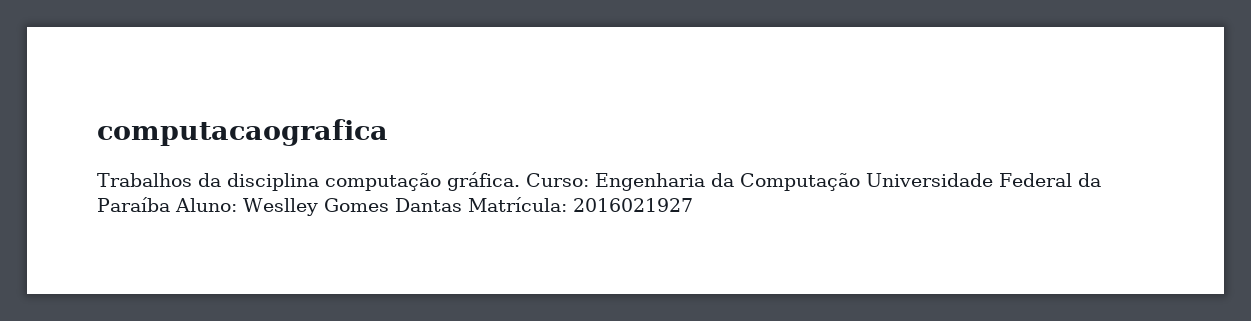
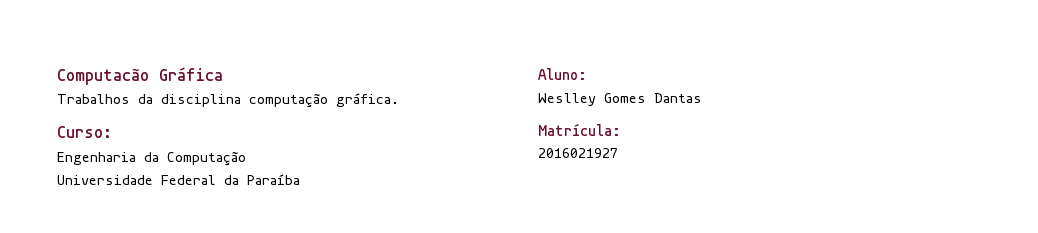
[97,119,388,146] computacaografica -> [57,67,223,85] Computacão Gráfica
(520, 181) none -> (399, 100) //
(589, 180) none -> (112, 132) //
(860, 182) none -> (246, 158) //
(170, 204) none -> (300, 179) //
(237, 205) none -> (587, 74) //
(462, 205) none -> (702, 98) //
(567, 204) none -> (621, 129) //

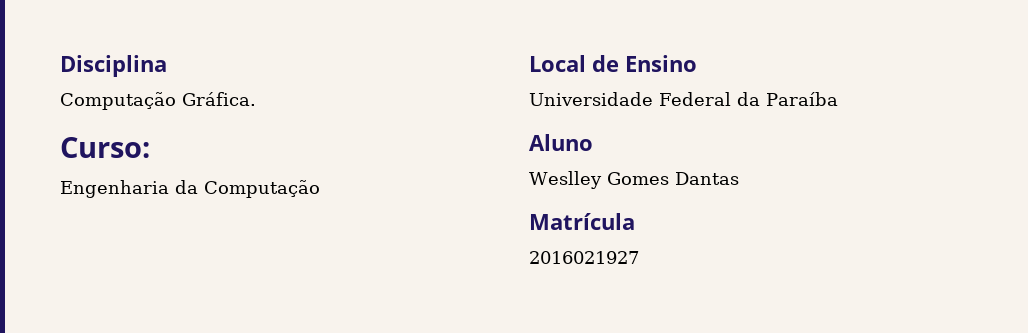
[57,67,223,85] [57,93,399,108] Computacão Gráfica // Trabalhos da disciplina computação gráfica. -> [60,55,167,77] [60,92,256,110] Disciplina // Computação Gráfica.
(246, 158) none -> [529,55,697,72] // Local de Ensino
[538,68,587,80] Aluno: -> [529,134,593,151] Aluno
[538,123,621,136] Matrícula: -> [529,213,635,230] Matrícula

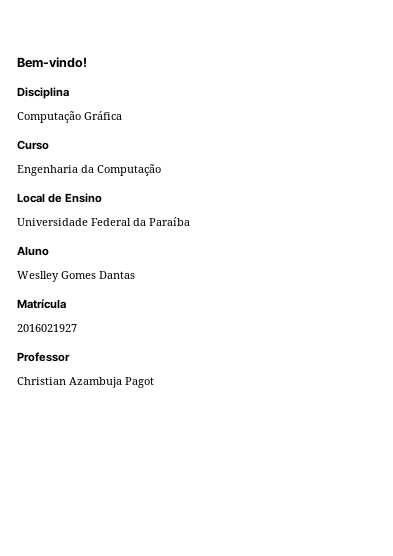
(60, 66) none -> [17,57,87,68] Bem-vindo! //
[182,92,256,106] [60,137,150,158] Gráfica. // Curso: -> [84,111,122,120] [17,140,49,150] Gráfica // Curso
(639, 257) none -> [17,352,70,362] [17,377,154,388] // Professor // Christian Azambuja Pagot

